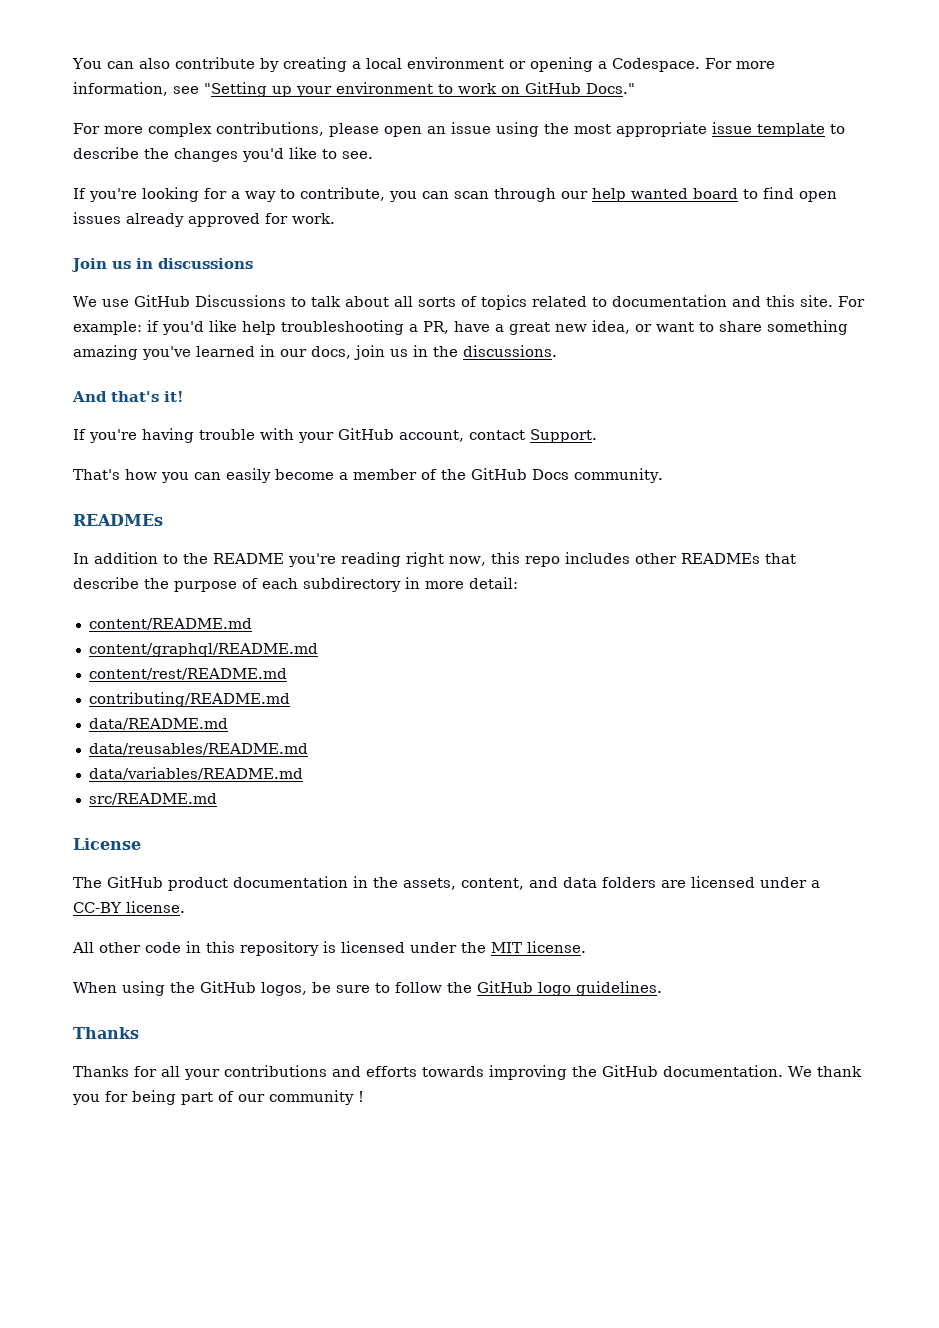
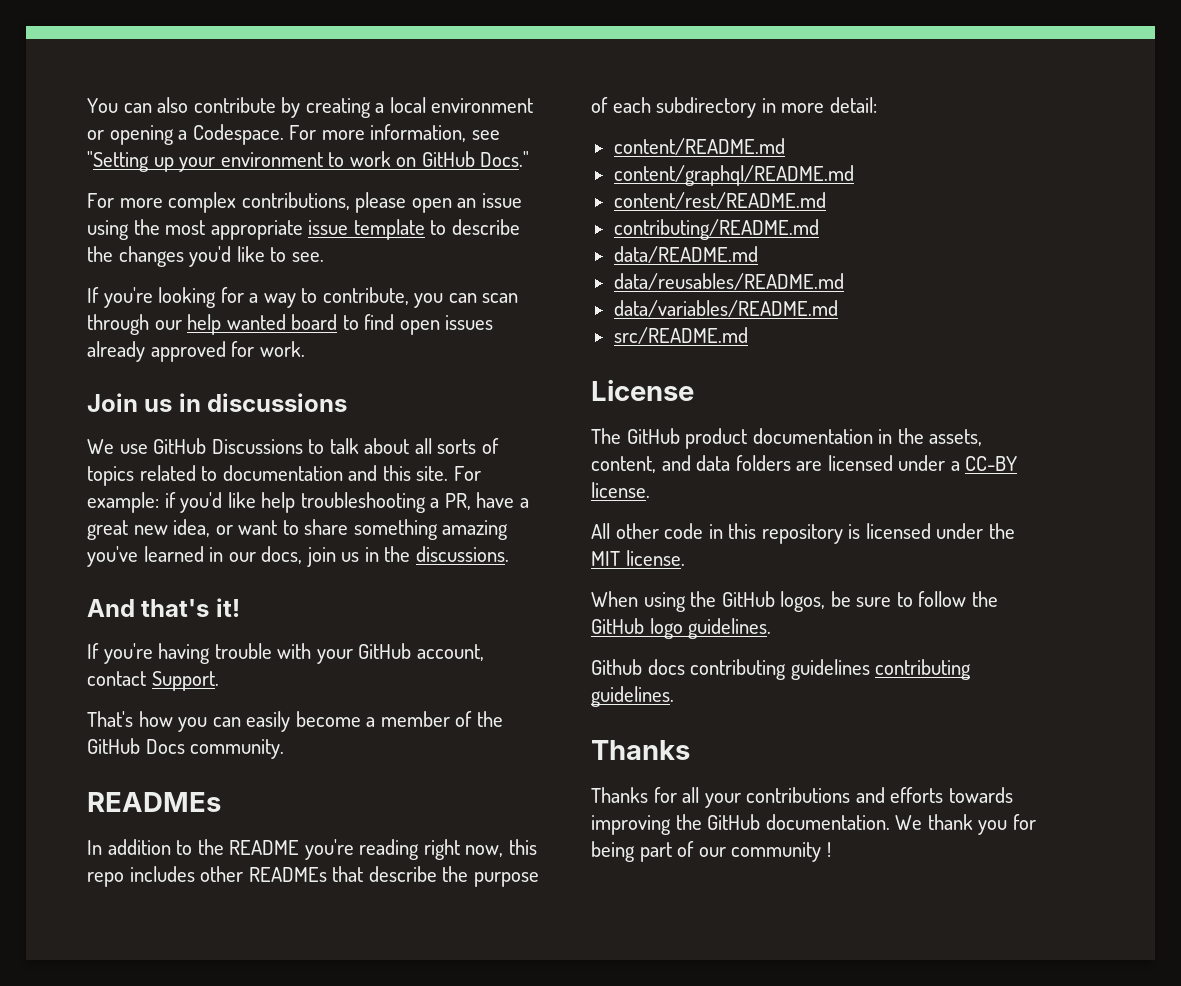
(662, 988) none -> [591,659,972,680] [591,686,674,707] // Github docs contributing guidelines contributing guidelines.

